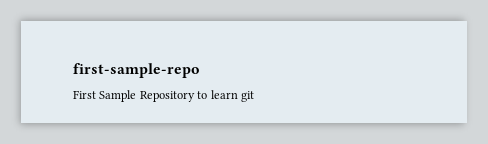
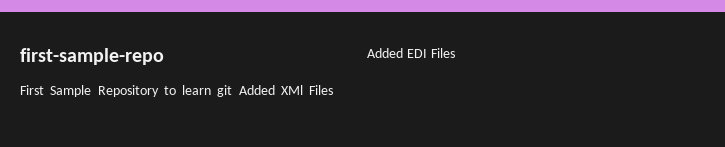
(254, 96) none -> [238,85,333,95] [367,48,455,58] Added XMl Files Added EDI Files

